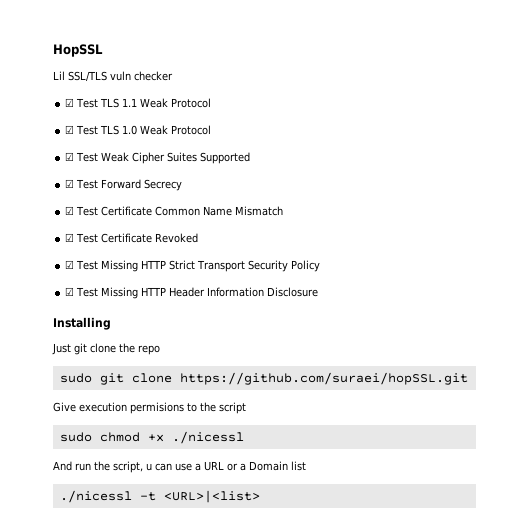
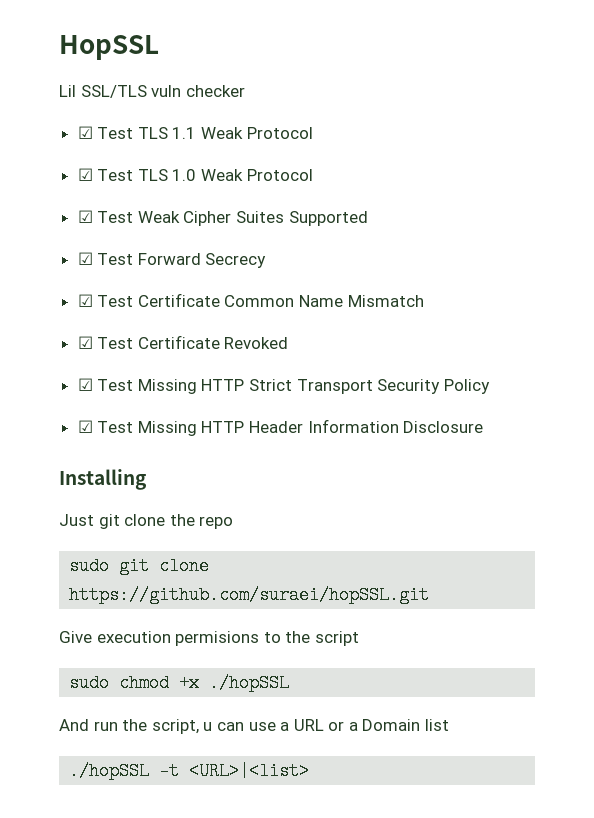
[171,431,244,444] ./nicessl -> [209,674,290,692] ./hopSSL
[59,490,132,503] ./nicessl -> [69,762,150,780] ./hopSSL

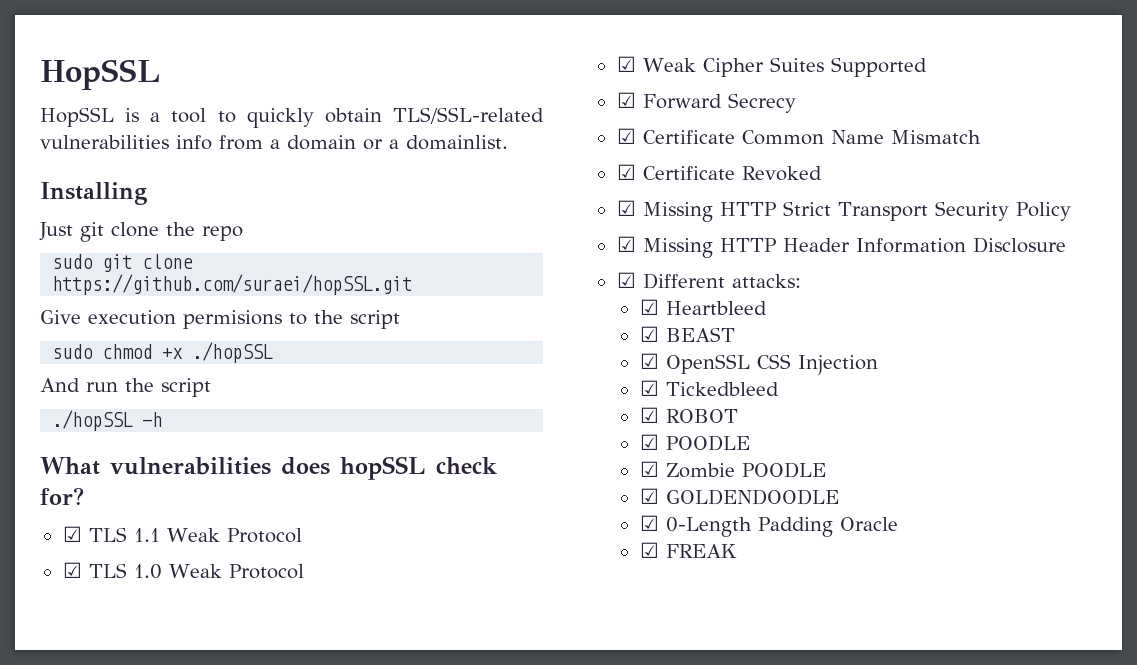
[59,85,245,98] [77,126,313,139] [77,168,313,181] [77,210,368,226] [77,252,267,268] [77,293,424,307] [77,335,289,349] [77,378,490,394] [77,419,484,436] Lil SSL/TLS vuln checker // ☑ Test TLS 1.1 Weak Protocol // ☑ Test TLS 1.0 Weak Protocol // ☑ Test Weak Cipher Suites Supported // ☑ Test Forward Secrecy // ☑ Test Certificate Common Name Mismatch // ☑ Test Certificate Revoked // ☑ Test Missing HTTP Strict Transport Security Policy // ☑ Test Missing HTTP Header Information Disclosure -> [40,107,544,128] [40,135,508,150] HopSSL is a tool to quickly obtain TLS/SSL-related vulnerabilities info from a domain or a domainlist.
[151,719,450,734] [69,762,310,780] script, u can use a URL or a Domain list // ./hopSSL -t <URL>|<list> -> [161,378,211,397] [52,410,163,431] [40,456,497,480] [40,487,84,506] [62,526,302,543] [62,562,304,579] [616,56,927,77] [616,92,796,113] [616,128,981,145] [616,164,822,181] [616,200,1071,222] [616,236,1066,258] [616,272,801,289] [639,299,767,315] [639,326,735,342] [639,353,878,375] [639,380,779,396] [639,407,738,423] [639,434,750,451] [639,461,826,478] [639,488,839,505] [639,515,898,537] [639,542,737,558] script // ./hopSSL -h // What vulnerabilities does hopSSL check for? // ☑ TLS 1.1 Weak Protocol // ☑ TLS 1.0 Weak Protocol // ☑ Weak Cipher Suites Supported // ☑ Forward Secrecy // ☑ Certificate Common Name Mismatch // ☑ Certificate Revoked // ☑ Missing HTTP Strict Transport Security Policy // ☑ Missing HTTP Header Information Disclosure // ☑ Different attacks: // ☑ Heartbleed // ☑ BEAST // ☑ OpenSSL CSS Injection // ☑ Tickedbleed // ☑ ROBOT // ☑ POODLE // ☑ Zombie POODLE // ☑ GOLDENDOODLE // ☑ 0-Length Padding Oracle // ☑ FREAK

